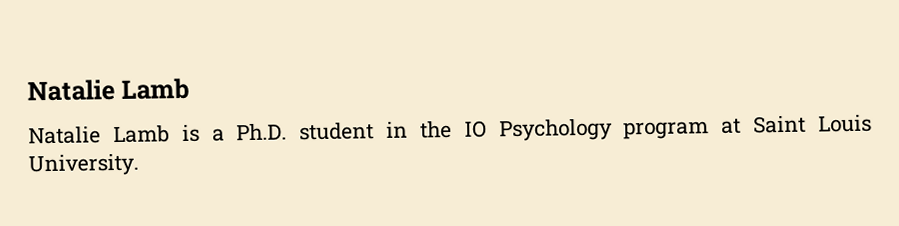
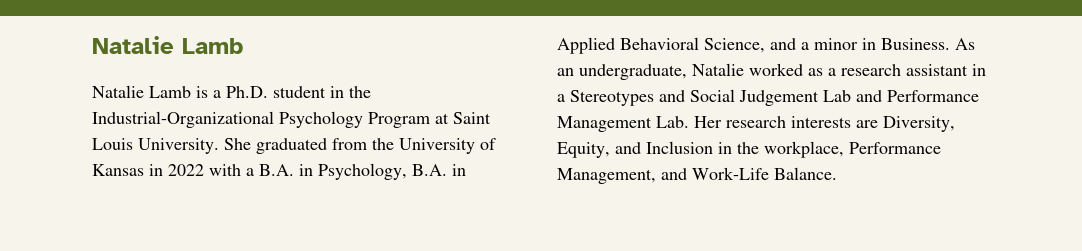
[463,118,710,142] IO Psychology program -> [92,111,430,128] Industrial-Organizational Psychology Program
(139, 165) none -> [224,138,496,154] [92,163,466,180] [557,37,975,54] [557,63,986,80] [557,89,979,106] [557,116,955,132] [557,141,941,158] [557,167,837,184] She graduated from the University of Kansas in 2022 with a B.A. in Psychology, B.A. in Applied Behavioral Science, and a minor in Business. As an undergraduate, Natalie worked as a research assistant in a Stereotypes and Social Judgement Lab and Performance Management Lab. Her research interests are Diversity, Equity, and Inclusion in the workplace, Performance Management, and Work-Life Balance.

